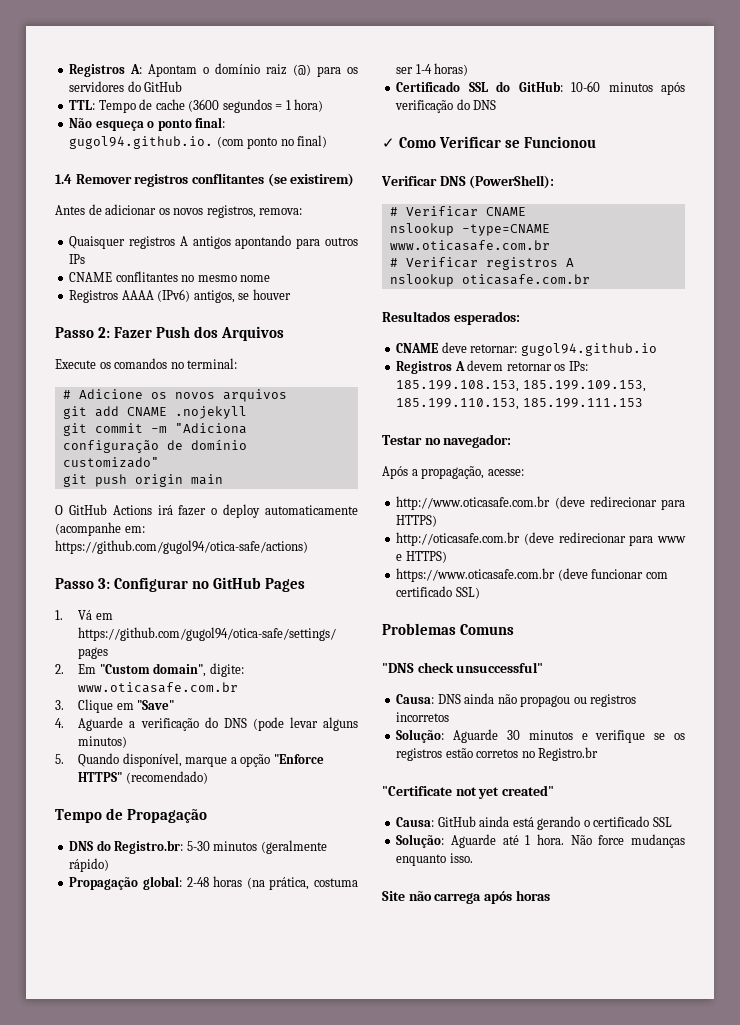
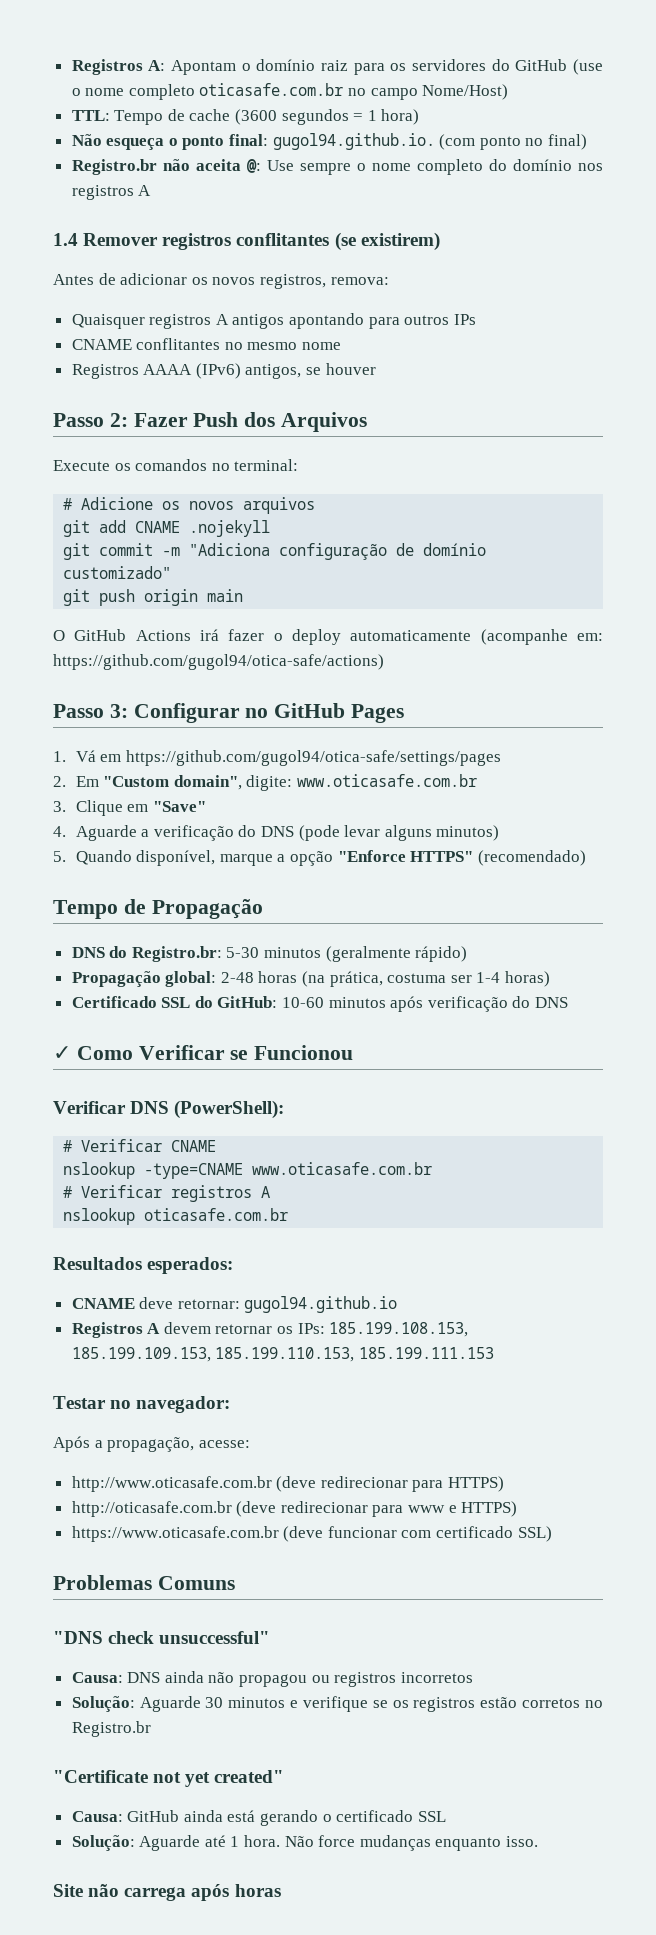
[293,64,312,76] (@) -> (349, 65) none
(183, 86) none -> [573,59,604,75] [71,83,509,100] (use o nome completo oticasafe.com.br no campo Nome/Host)
(328, 141) none -> [71,159,603,175] [71,185,152,200] // Registro.br não aceita @: Use sempre o nome completo do domínio nos registros A

